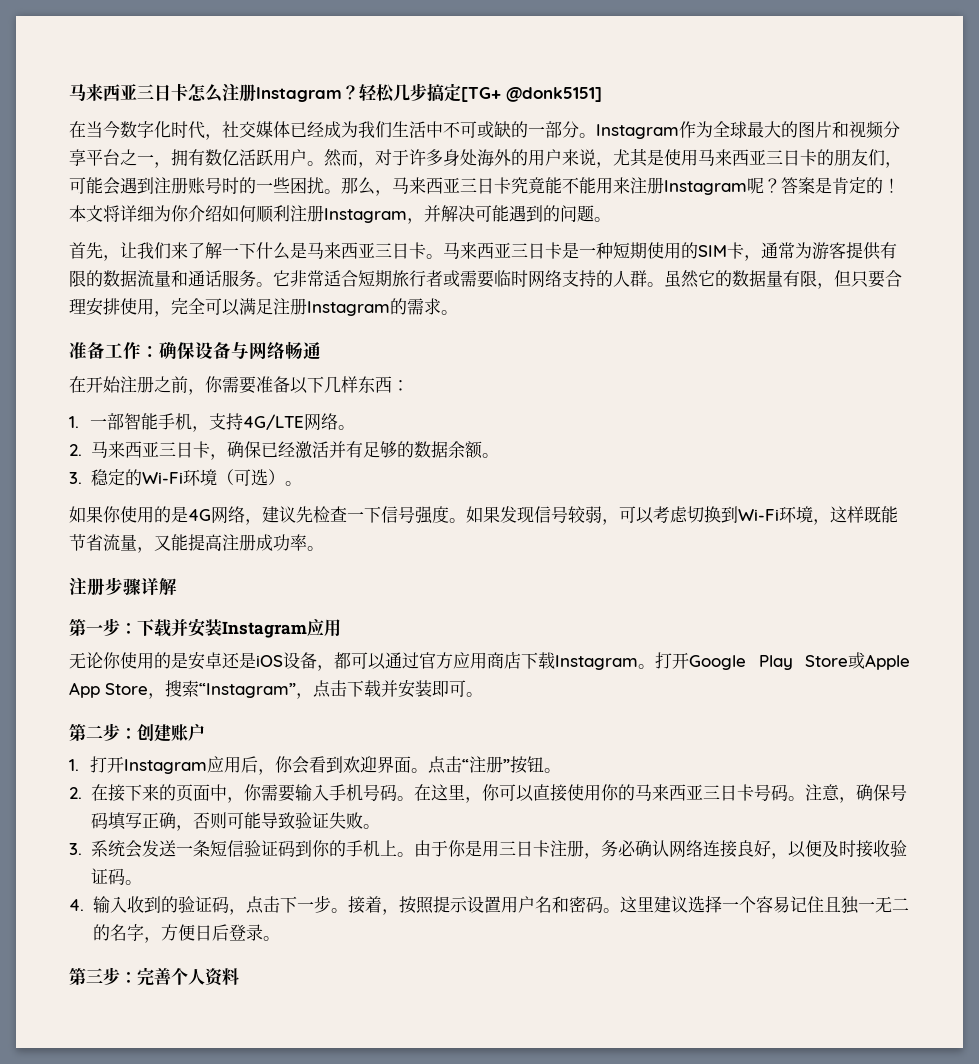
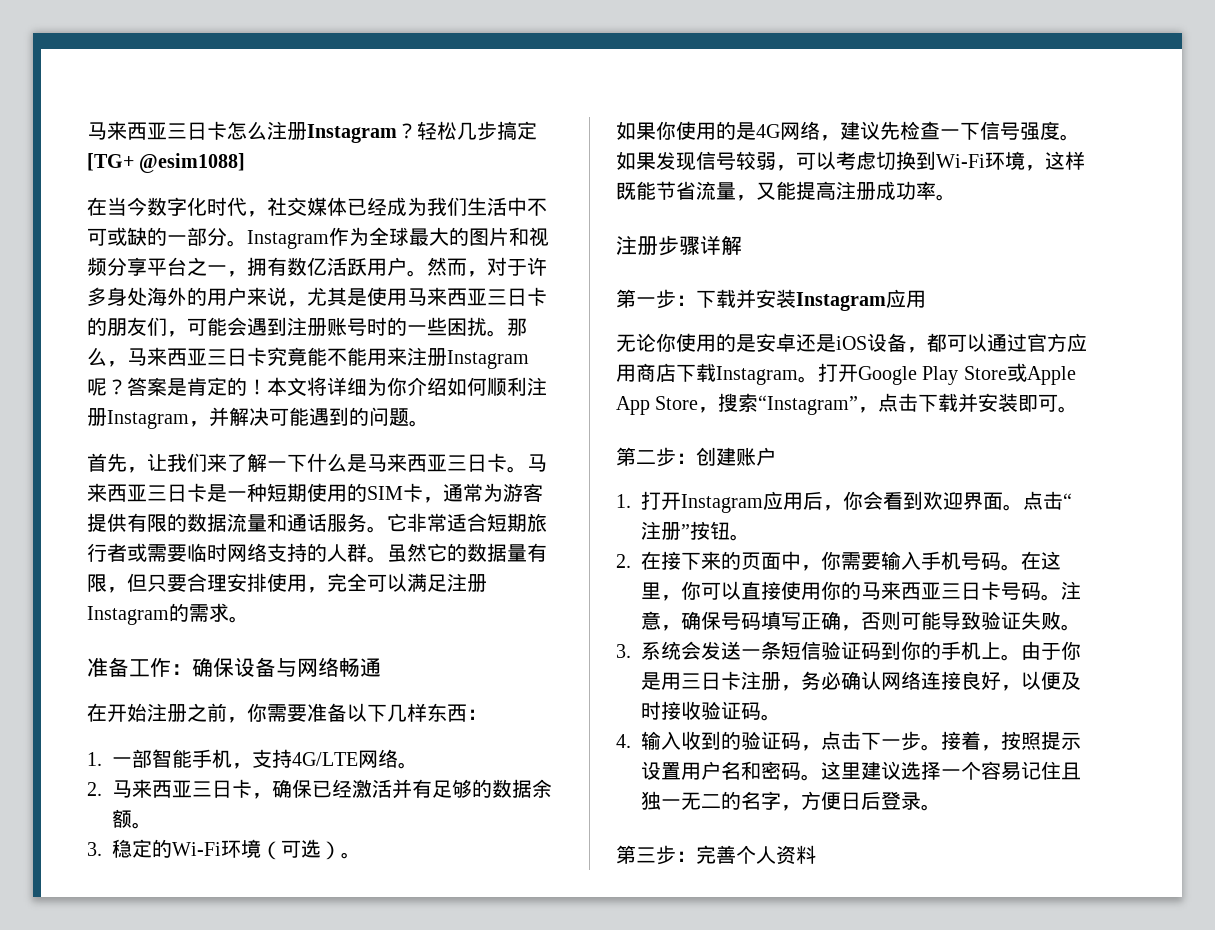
[506,87,602,102] @donk5151] -> [139,153,246,173] @esim1088]

